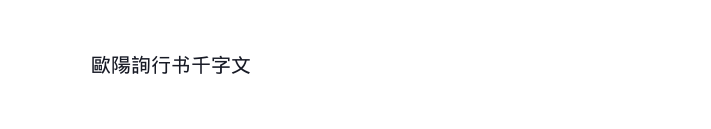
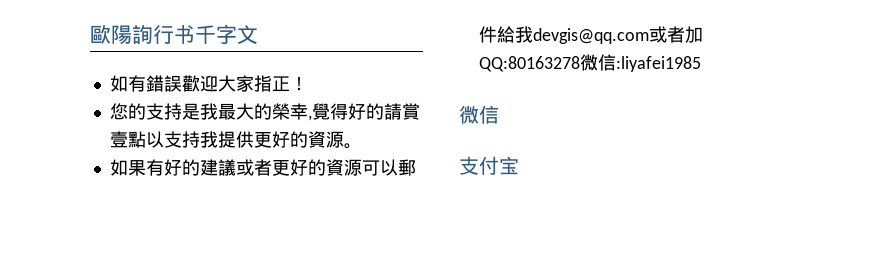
(251, 64) none -> [109,75,308,92] [109,103,420,121] [109,131,362,149] [109,159,416,176] [478,26,703,44] [478,54,701,72] [459,105,499,124] [459,156,519,175] // 如有錯誤歡迎大家指正！ // 您的支持是我最大的榮幸,覺得好的請賞壹點以支持我提供更好的資源。 // 如果有好的建議或者更好的資源可以郵件給我devgis@qq.com或者加QQ:80163278微信:liyafei1985 // 微信 // 支付宝

